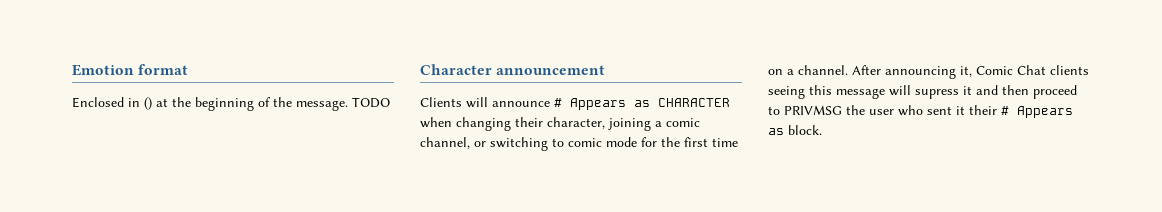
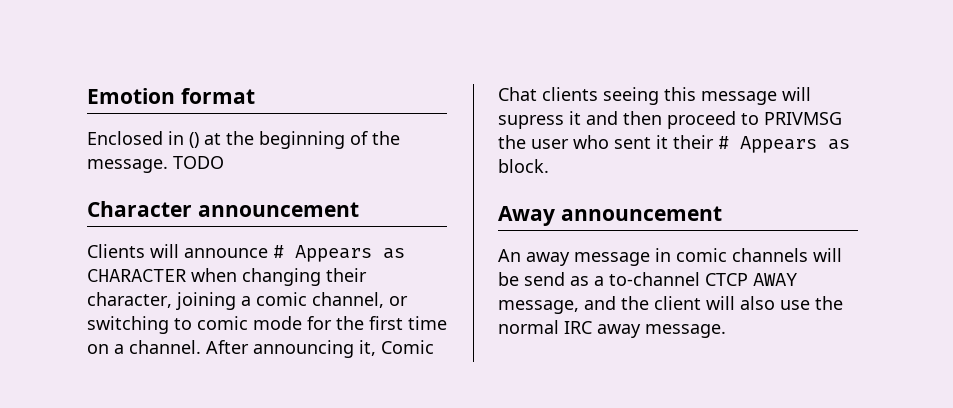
(822, 130) none -> [498,206,722,226] [498,248,842,266] [498,272,797,286] [498,296,843,314] [498,320,726,338] // Away announcement // An away message in comic channels will be send as a to-channel CTCP AWAY message, and the client will also use the normal IRC away message.

